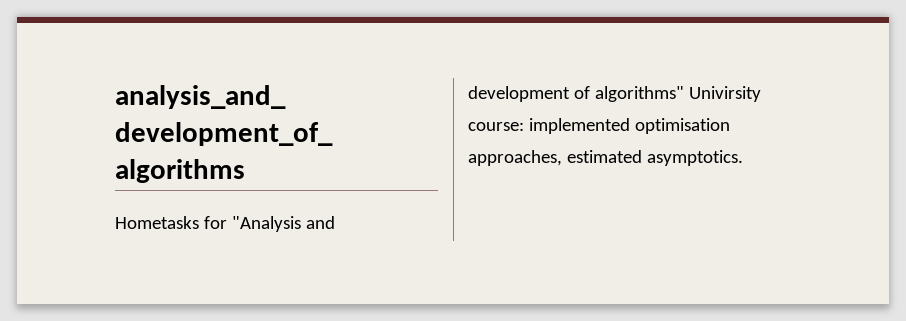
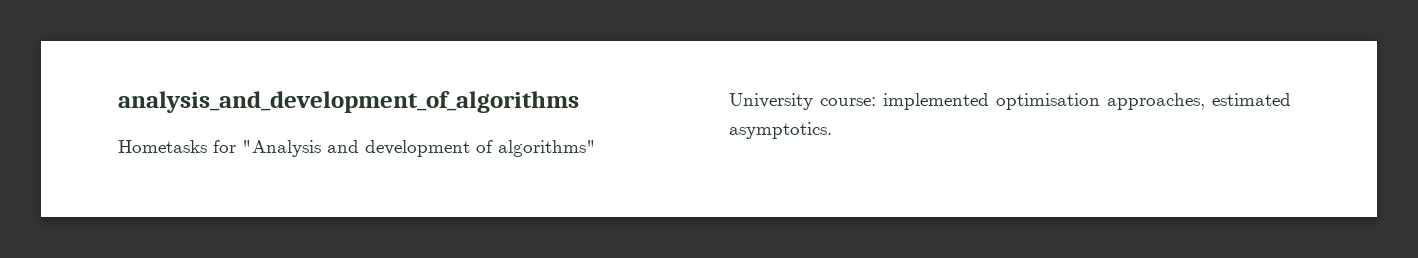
[688,86,761,102] Univirsity -> [729,93,813,110] University

